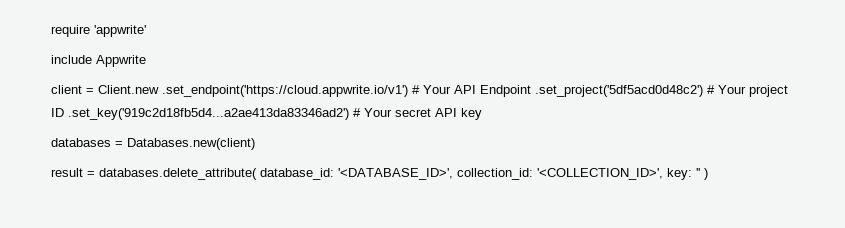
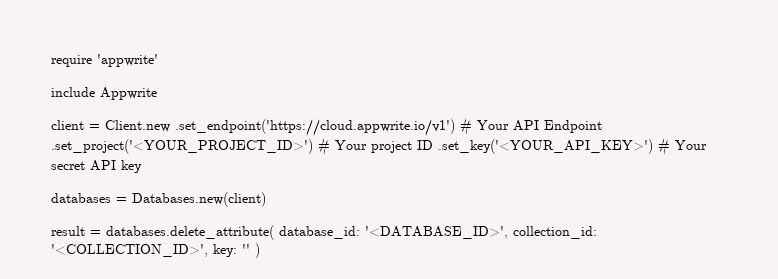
[535,85,703,97] .set_project('5df5acd0d48c2') -> [51,139,313,154] .set_project('<YOUR_PROJECT_ID>')
[68,108,349,120] .set_key('919c2d18fb5d4...a2ae413da83346ad2') -> [438,139,653,154] .set_key('<YOUR_API_KEY>')

